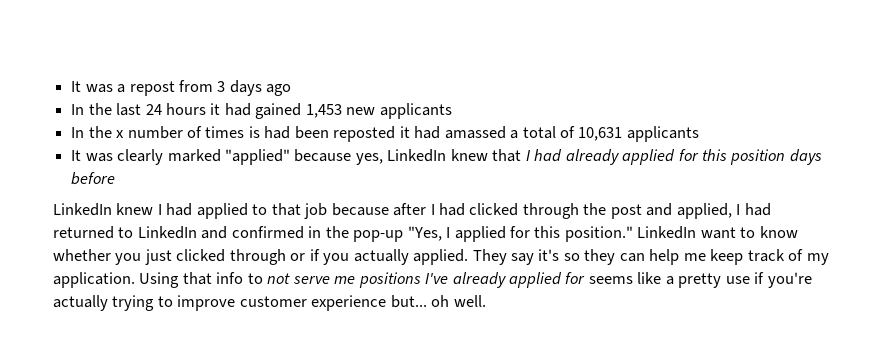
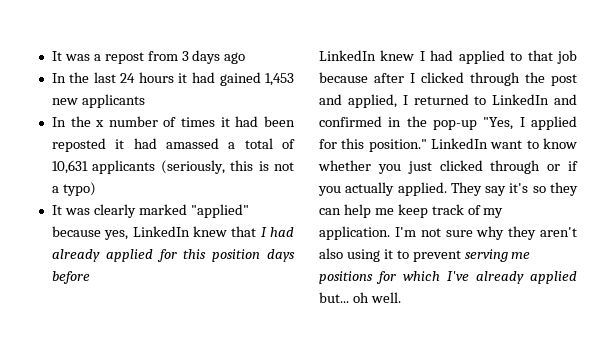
[248,126,260,138] is -> [220,117,230,127] it
(699, 134) none -> [160,160,294,174] [51,182,96,196] (seriously, this is not a typo)
[439,203,466,216] had -> (415, 78) none
[744,203,771,216] had -> (408, 100) none
[139,272,812,288] [53,295,387,311] Using that info to not serve me positions I've already applied for seems like a pretty use if you're actually trying to improve customer experience -> [394,226,577,240] [319,248,531,262] [319,271,577,284] I'm not sure why they aren't also using it to prevent serving me positions for which I've already applied

